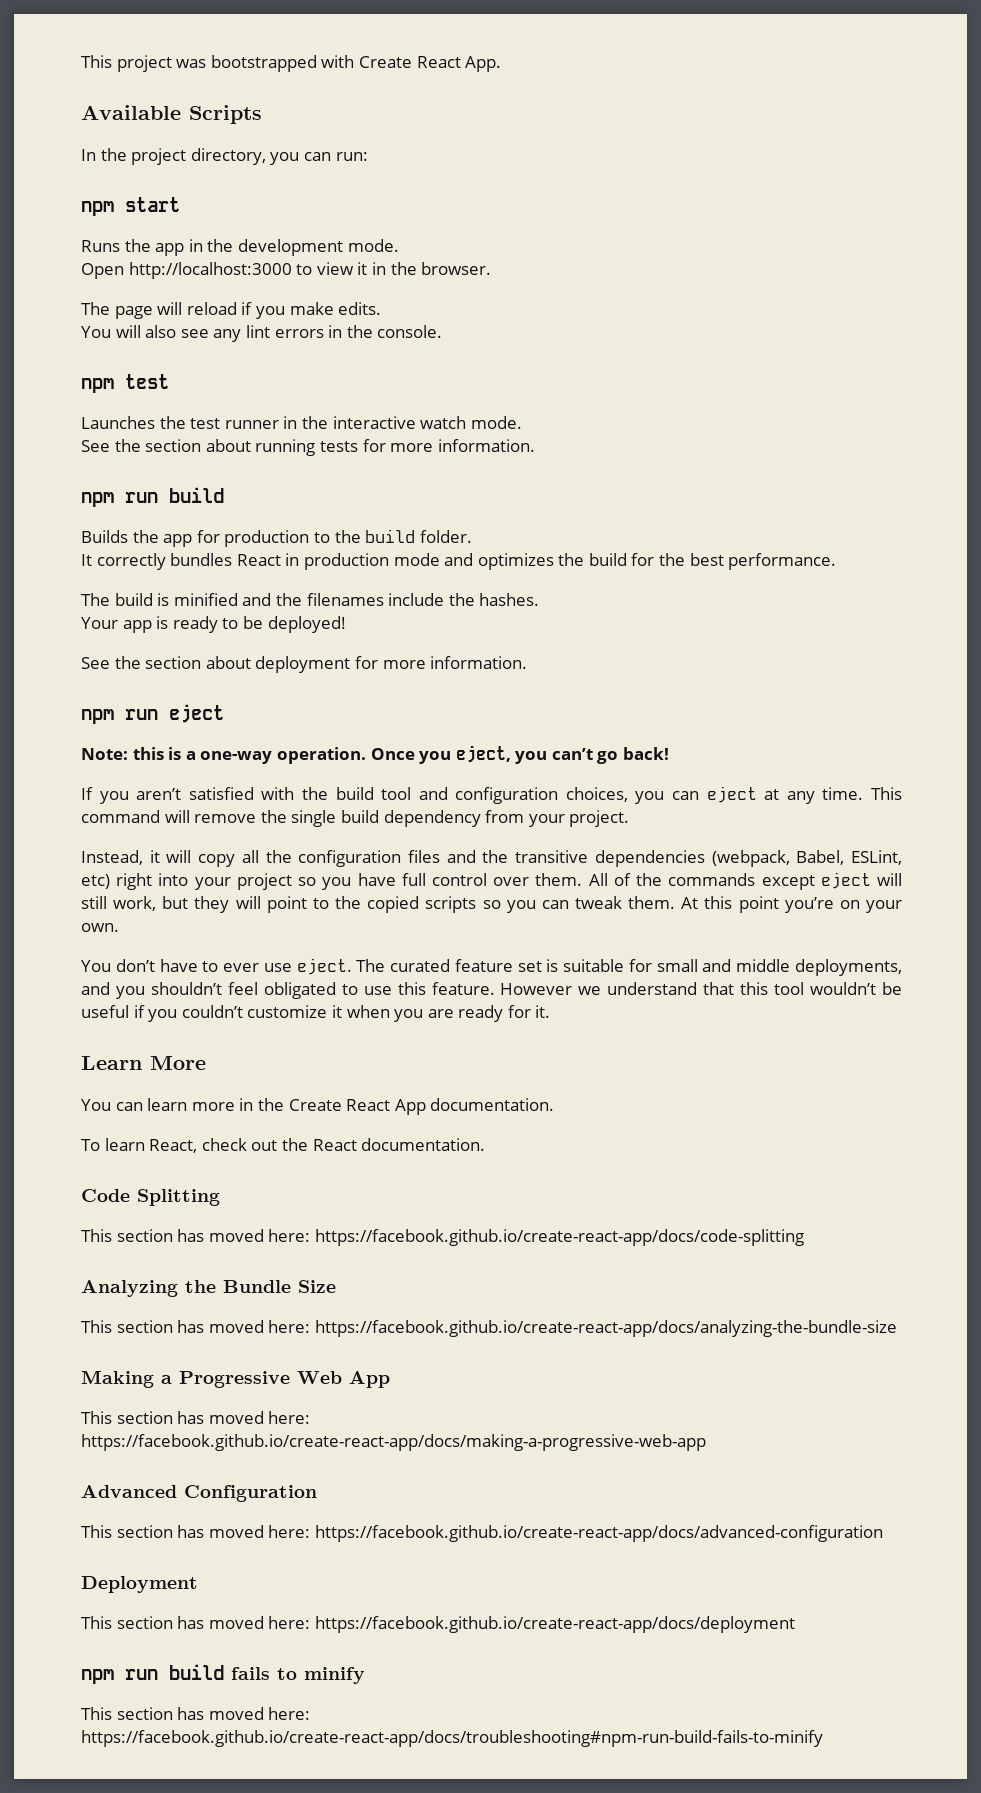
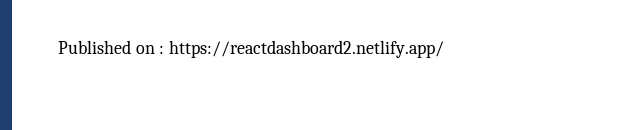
[81,55,502,72] [81,105,262,124] [81,148,368,165] [81,197,180,216] [81,239,399,256] [81,262,492,279] [81,302,382,319] [81,325,443,342] [81,374,169,393] [81,416,522,429] [81,439,535,456] [81,487,224,507] [81,529,472,547] [81,553,837,570] [81,593,540,606] [81,616,346,633] [81,656,528,673] [81,704,224,724] [81,745,670,764] [81,786,903,804] [81,810,630,827] [81,850,902,867] [81,872,902,890] [81,896,902,913] [81,923,119,932] [81,958,902,976] [81,982,902,999] [81,1005,551,1022] [81,1056,206,1070] [81,1098,555,1115] [81,1138,486,1153] [81,1189,220,1206] [81,1229,804,1246] [81,1280,336,1297] [81,1320,897,1337] [81,1370,390,1388] [81,1411,311,1424] [81,1434,706,1451] [81,1485,317,1502] [81,1525,883,1542] [81,1576,198,1593] [81,1616,795,1633] [81,1664,365,1684] [81,1707,311,1720] [81,1730,823,1747] This project was bootstrapped with Create React App. // Available Scripts // In the project directory, you can run: // npm start // Runs the app in the development mode. // Open http://localhost:3000 to view it in the browser. // The page will reload if you make edits. // You will also see any lint errors in the console. // npm test // Launches the test runner in the interactive watch mode. // See the section about running tests for more information. // npm run build // Builds the app for production to the build folder. // It correctly bundles React in production mode and optimizes the build for the best performance. // The build is minified and the filenames include the hashes. // Your app is ready to be deployed! // See the section about deployment for more information. // npm run eject // Note: this is a one-way operation. Once you eject, you can’t go back! // If you aren’t satisfied with the build tool and configuration choices, you can eject at any time. This command will remove the single build dependency from your project. // Instead, it will copy all the configuration files and the transitive dependencies (webpack, Babel, ESLint, etc) right into your project so you have full control over them. All of the commands except eject will still work, but they will point to the copied scripts so you can tweak them. At this point you’re on your own. // You don’t have to ever use eject. The curated feature set is suitable for small and middle deployments, and you shouldn’t feel obligated to use this feature. However we understand that this tool wouldn’t be useful if you couldn’t customize it when you are ready for it. // Learn More // You can learn more in the Create React App documentation. // To learn React, check out the React documentation. // Code Splitting // This section has moved here: https://facebook.github.io/create-react-app/docs/code-splitting // Analyzing the Bundle Size // This section has moved here: https://facebook.github.io/create-react-app/docs/analyzing-the-bundle-size // Making a Progressive Web App // This section has moved here: https://facebook.github.io/create-react-app/docs/making-a-progressive-web-app // Advanced Configuration // This section has moved here: https://facebook.github.io/create-react-app/docs/advanced-configuration // Deployment // This section has moved here: https://facebook.github.io/create-react-app/docs/deployment // npm run build fails to minify // This section has moved here: https://facebook.github.io/create-react-app/docs/troubleshooting#npm-run-build-fails-to-minify -> [58,40,445,58] Published on : https://reactdashboard2.netlify.app/

